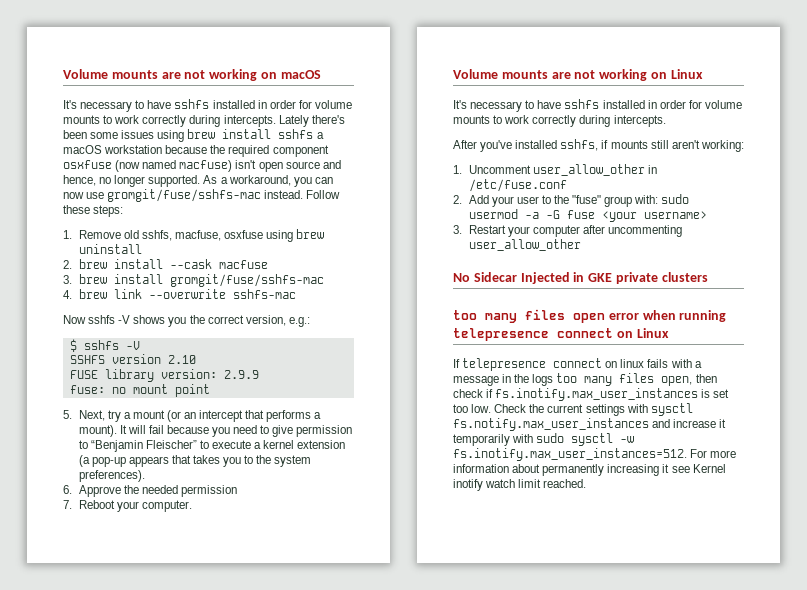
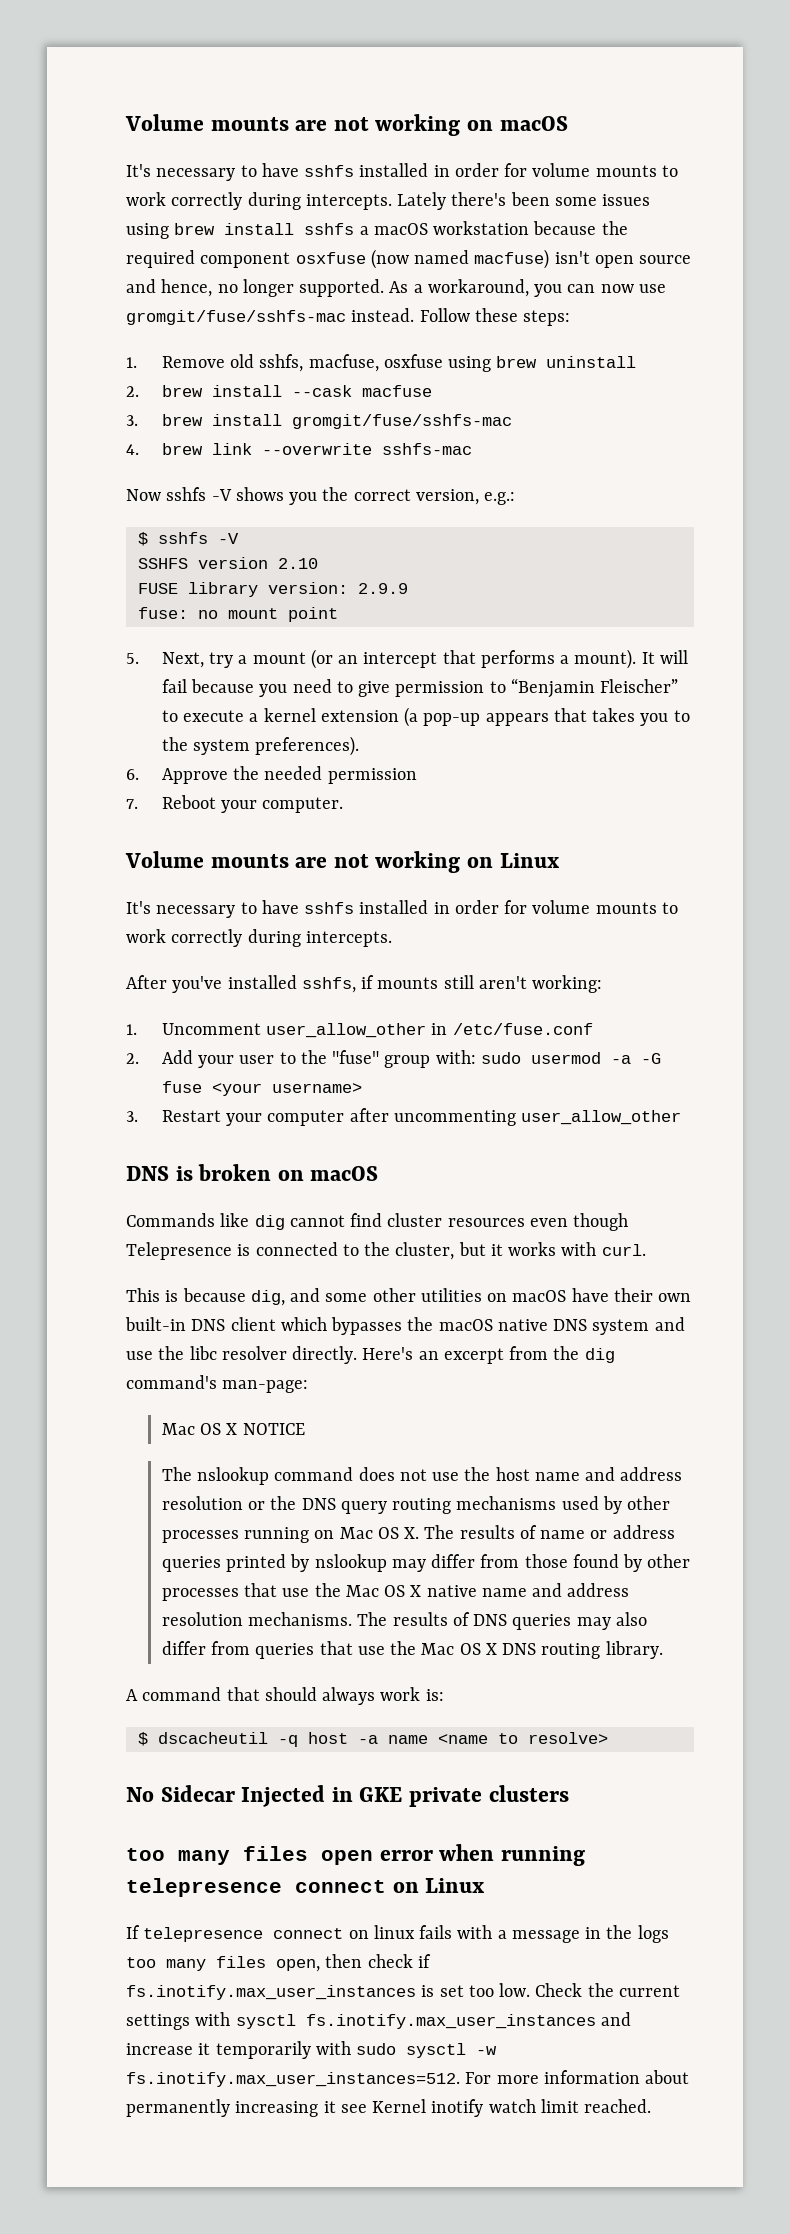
(581, 245) none -> [126,1164,379,1181] [126,1213,629,1231] [126,1242,646,1260] [126,1288,692,1306] [125,1317,685,1335] [126,1346,615,1364] [126,1375,309,1393] [161,1423,305,1435] [161,1467,683,1485] [161,1496,671,1514] [161,1525,675,1543] [161,1554,691,1572] [161,1583,630,1601] [161,1612,647,1630] [161,1641,663,1659] [126,1687,444,1705] [137,1732,608,1747] // DNS is broken on macOS // Commands like dig cannot find cluster resources even though Telepresence is connected to the cluster, but it works with curl. // This is because dig, and some other utilities on macOS have their own built-in DNS client which bypasses the macOS native DNS system and use the libc resolver directly. Here's an excerpt from the dig command's man-page: // Mac OS X NOTICE // The nslookup command does not use the host name and address resolution or the DNS query routing mechanisms used by other processes running on Mac OS X. The results of name or address queries printed by nslookup may differ from those found by other processes that use the Mac OS X native name and address resolution mechanisms. The results of DNS queries may also differ from queries that use the Mac OS X DNS routing library. // A command that should always work is: // $ dscacheutil -q host -a name <name to resolve>
[453,418,649,431] fs.notify.max_user_instances -> [305,2014,596,2029] fs.inotify.max_user_instances

